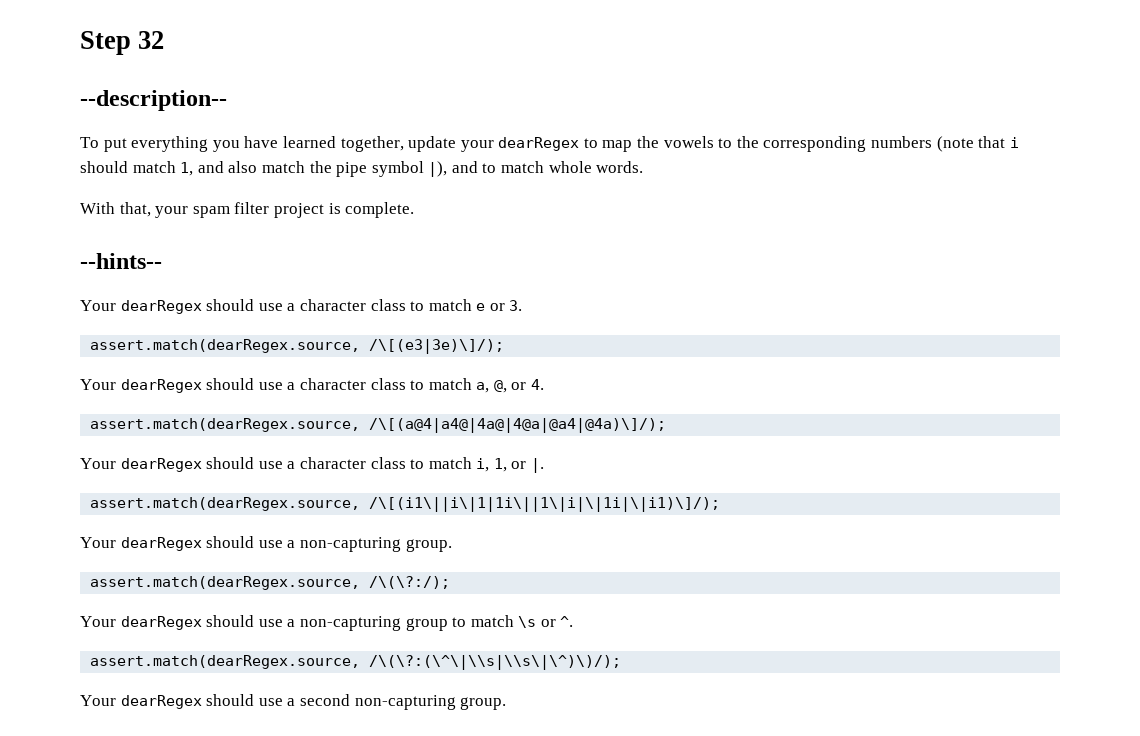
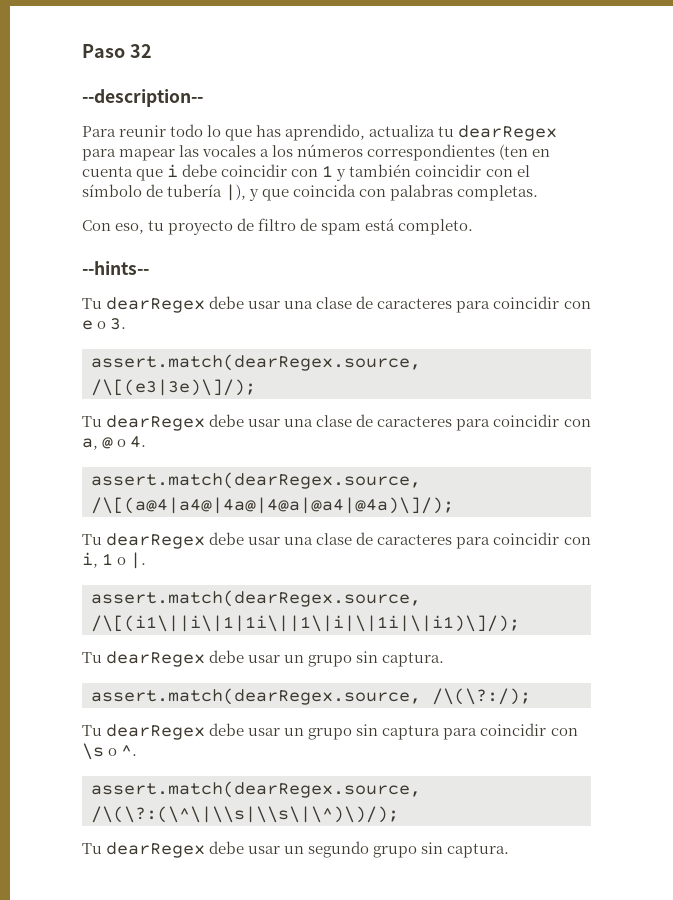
[80,31,131,55] Step -> [82,44,125,58] Paso
[80,136,1019,152] [80,161,644,177] [80,202,415,218] [80,253,162,269] [80,299,523,314] [90,339,505,354] [80,378,545,393] [90,418,667,433] [80,457,545,473] [90,497,721,512] [80,536,452,552] [90,576,451,590] [80,615,574,631] [90,655,622,670] [80,694,507,710] To put everything you have learned together, update your dearRegex to map the vowels to the corresponding numbers (note that i should match 1, and also match the pipe symbol |), and to match whole words. // With that, your spam filter project is complete. // --hints-- // Your dearRegex should use a character class to match e or 3. // assert.match(dearRegex.source, /\[(e3|3e)\]/); // Your dearRegex should use a character class to match a, @, or 4. // assert.match(dearRegex.source, /\[(a@4|a4@|4a@|4@a|@a4|@4a)\]/); // Your dearRegex should use a character class to match i, 1, or |. // assert.match(dearRegex.source, /\[(i1\||i\|1|1i\||1\|i|\|1i|\|i1)\]/); // Your dearRegex should use a non-capturing group. // assert.match(dearRegex.source, /\(\?:/); // Your dearRegex should use a non-capturing group to match \s or ^. // assert.match(dearRegex.source, /\(\?:(\^\|\\s|\\s\|\^)\)/); // Your dearRegex should use a second non-capturing group. -> [82,124,558,141] [82,144,551,161] [82,164,530,181] [82,184,539,201] [82,218,474,235] [82,261,149,275] [82,296,591,313] [82,318,127,330] [91,354,421,371] [91,379,256,396] [82,414,591,431] [82,436,147,450] [91,472,421,489] [91,497,454,514] [82,532,591,549] [82,552,147,569] [91,590,421,607] [91,615,520,632] [82,650,445,667] [91,688,531,705] [82,723,578,740] [82,743,138,760] [91,781,421,798] [91,806,399,823] [82,841,510,858] Para reunir todo lo que has aprendido, actualiza tu dearRegex para mapear las vocales a los números correspondientes (ten en cuenta que i debe coincidir con 1 y también coincidir con el símbolo de tubería |), y que coincida con palabras completas. // Con eso, tu proyecto de filtro de spam está completo. // --hints-- // Tu dearRegex debe usar una clase de caracteres para coincidir con e o 3. // assert.match(dearRegex.source, /\[(e3|3e)\]/); // Tu dearRegex debe usar una clase de caracteres para coincidir con a, @ o 4. // assert.match(dearRegex.source, /\[(a@4|a4@|4a@|4@a|@a4|@4a)\]/); // Tu dearRegex debe usar una clase de caracteres para coincidir con i, 1 o |. // assert.match(dearRegex.source, /\[(i1\||i\|1|1i\||1\|i|\|1i|\|i1)\]/); // Tu dearRegex debe usar un grupo sin captura. // assert.match(dearRegex.source, /\(\?:/); // Tu dearRegex debe usar un grupo sin captura para coincidir con \s o ^. // assert.match(dearRegex.source, /\(\?:(\^\|\\s|\\s\|\^)\)/); // Tu dearRegex debe usar un segundo grupo sin captura.

